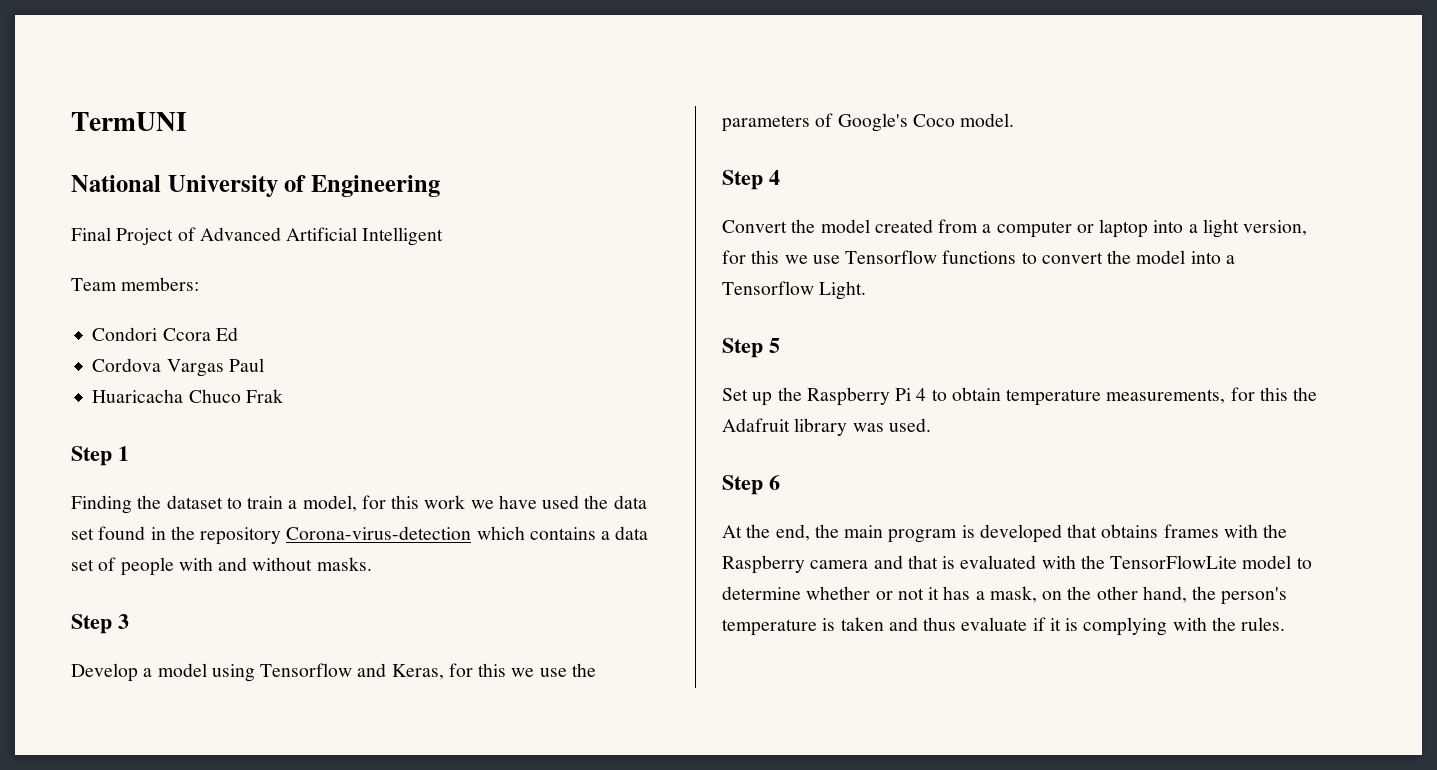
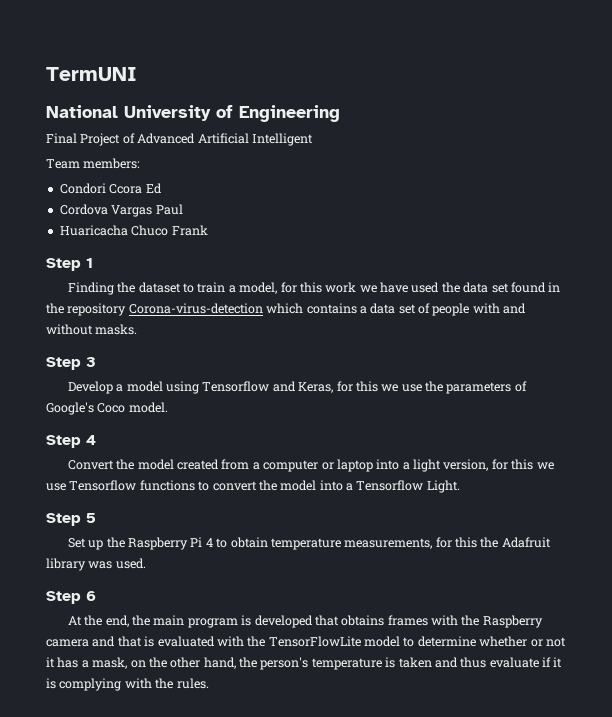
[245,389,283,403] Frak -> [171,225,208,236] Frank

